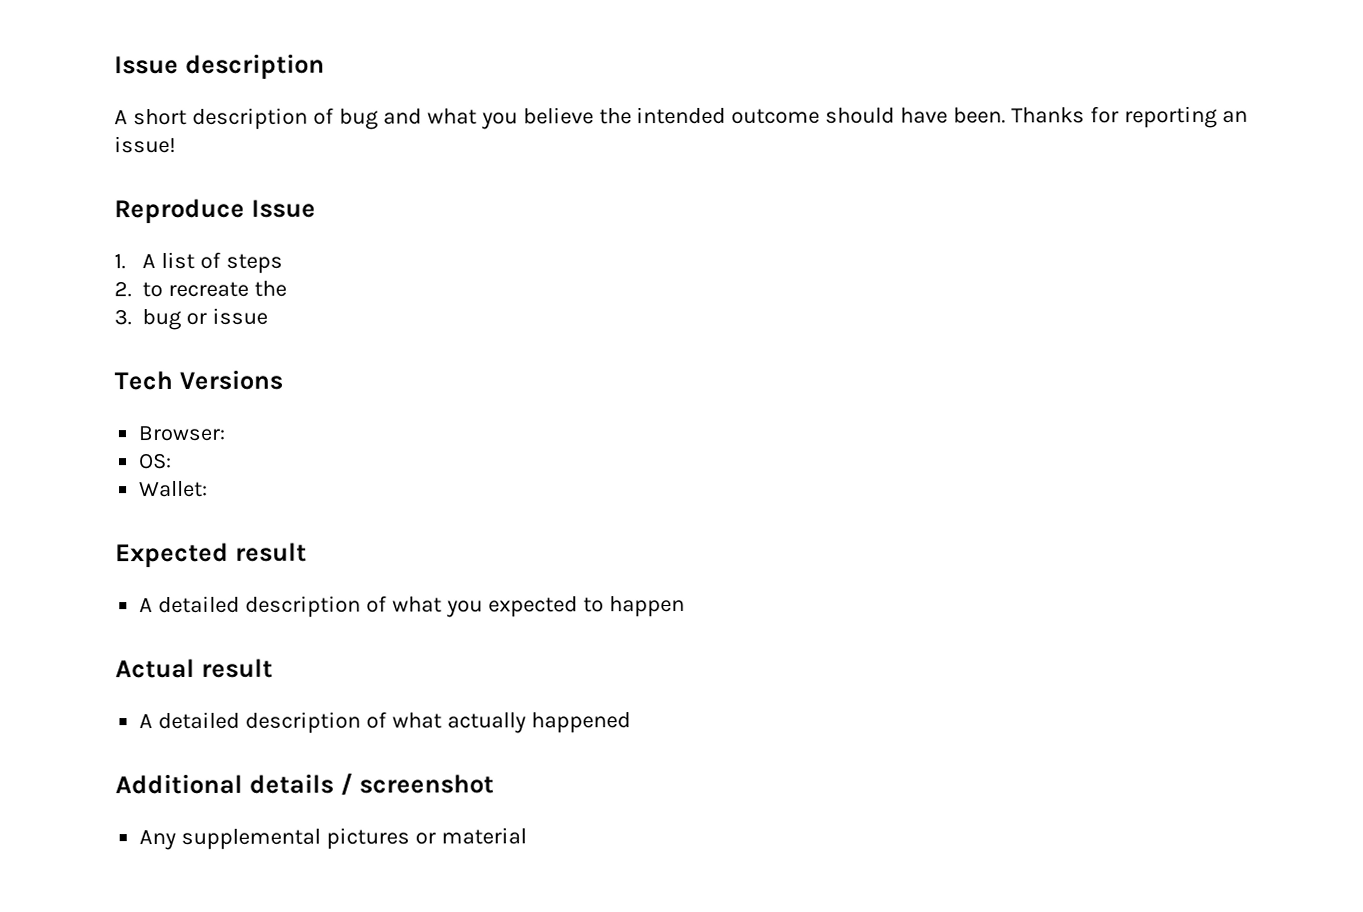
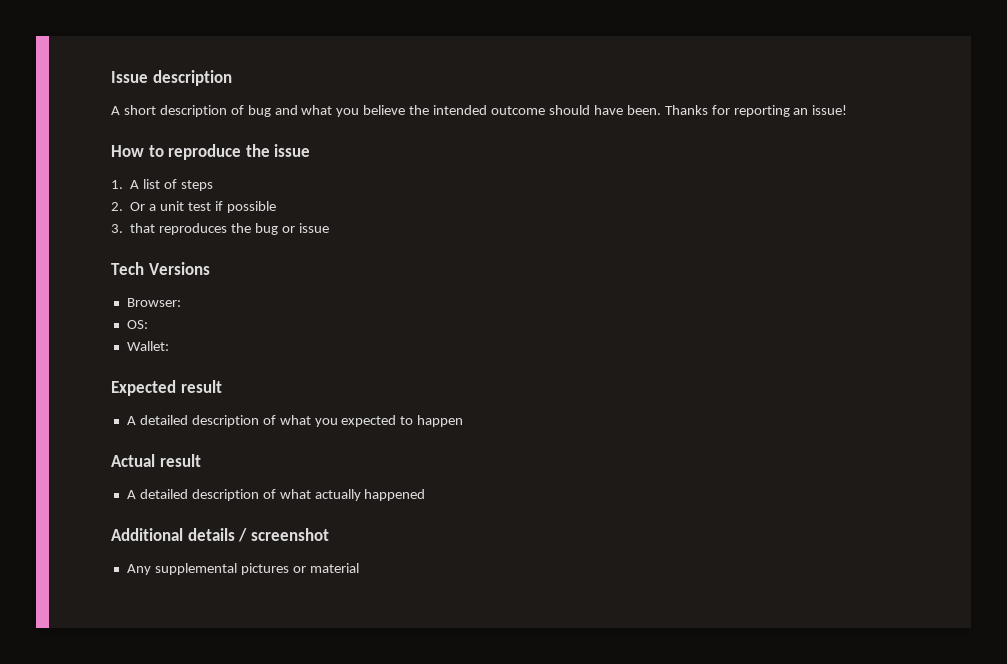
[114,198,316,225] Reproduce Issue -> [111,144,311,160] How to reproduce the issue
[142,280,288,298] [114,309,132,326] to recreate the // 3. -> [130,201,276,213] [111,223,252,235] Or a unit test if possible // 3. that reproduces the

